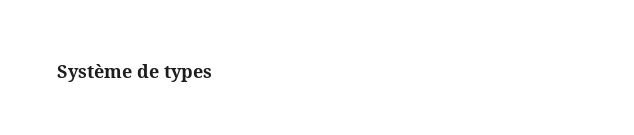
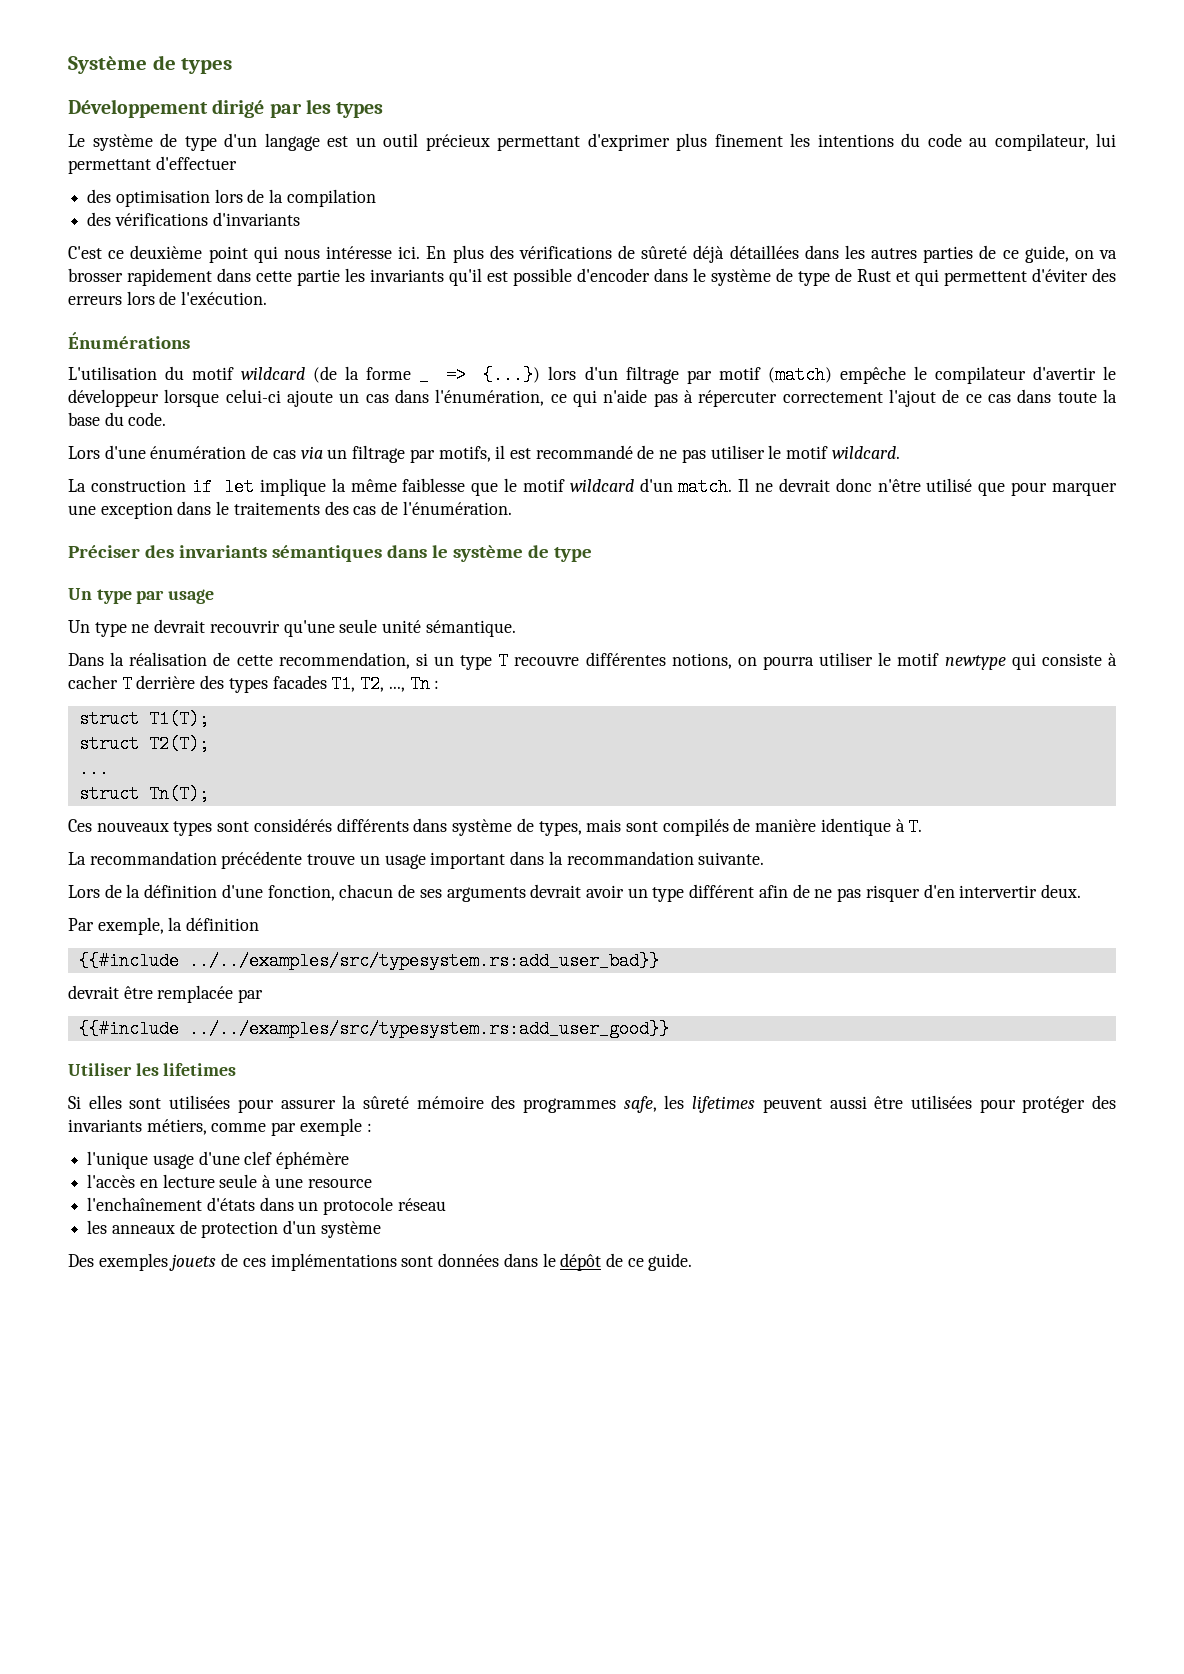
(212, 74) none -> [68,99,384,118] [68,133,1116,151] [68,156,237,174] [87,189,376,207] [87,212,300,226] [68,245,1117,263] [68,268,1116,286] [68,291,268,305] [68,332,190,349] [68,366,1117,384] [68,389,1118,407] [68,412,167,426] [68,445,900,463] [68,478,1117,496] [68,501,512,519] [68,545,592,562] [68,588,215,604] [68,619,516,637] [68,652,1117,670] [68,675,440,693] [78,710,209,728] [78,735,209,753] [78,760,109,778] [78,785,209,803] [68,818,923,836] [68,851,765,869] [68,884,1081,902] [68,917,260,935] [78,952,659,970] [68,985,264,1003] [78,1020,669,1038] [68,1063,237,1076] [68,1095,1117,1113] [68,1118,372,1136] [87,1151,350,1169] [87,1174,372,1188] [87,1197,446,1215] [87,1220,381,1238] [68,1253,693,1271] // Développement dirigé par les types // Le système de type d'un langage est un outil précieux permettant d'exprimer plus finement les intentions du code au compilateur, lui permettant d'effectuer // des optimisation lors de la compilation // des vérifications d'invariants // C'est ce deuxième point qui nous intéresse ici. En plus des vérifications de sûreté déjà détaillées dans les autres parties de ce guide, on va brosser rapidement dans cette partie les invariants qu'il est possible d'encoder dans le système de type de Rust et qui permettent d'éviter des erreurs lors de l'exécution. // Énumérations // L'utilisation du motif wildcard (de la forme _ => {...}) lors d'un filtrage par motif (match) empêche le compilateur d'avertir le développeur lorsque celui-ci ajoute un cas dans l'énumération, ce qui n'aide pas à répercuter correctement l'ajout de ce cas dans toute la base du code. // Lors d'une énumération de cas via un filtrage par motifs, il est recommandé de ne pas utiliser le motif wildcard. // La construction if let implique la même faiblesse que le motif wildcard d'un match. Il ne devrait donc n'être utilisé que pour marquer une exception dans le traitements des cas de l'énumération. // Préciser des invariants sémantiques dans le système de type // Un type par usage // Un type ne devrait recouvrir qu'une seule unité sémantique. // Dans la réalisation de cette recommendation, si un type T recouvre différentes notions, on pourra utiliser le motif newtype qui consiste à cacher T derrière des types facades T1, T2, ..., Tn : // struct T1(T); // struct T2(T); // ... // struct Tn(T); // Ces nouveaux types sont considérés différents dans système de types, mais sont compilés de manière identique à T. // La recommandation précédente trouve un usage important dans la recommandation suivante. // Lors de la définition d'une fonction, chacun de ses arguments devrait avoir un type différent afin de ne pas risquer d'en intervertir deux. // Par exemple, la définition // {{#include ../../examples/src/typesystem.rs:add_user_bad}} // devrait être remplacée par // {{#include ../../examples/src/typesystem.rs:add_user_good}} // Utiliser les lifetimes // Si elles sont utilisées pour assurer la sûreté mémoire des programmes safe, les lifetimes peuvent aussi être utilisées pour protéger des invariants métiers, comme par exemple : // l'unique usage d'une clef éphémère // l'accès en lecture seule à une resource // l'enchaînement d'états dans un protocole réseau // les anneaux de protection d'un système // Des exemples jouets de ces implémentations sont données dans le dépôt de ce guide.

